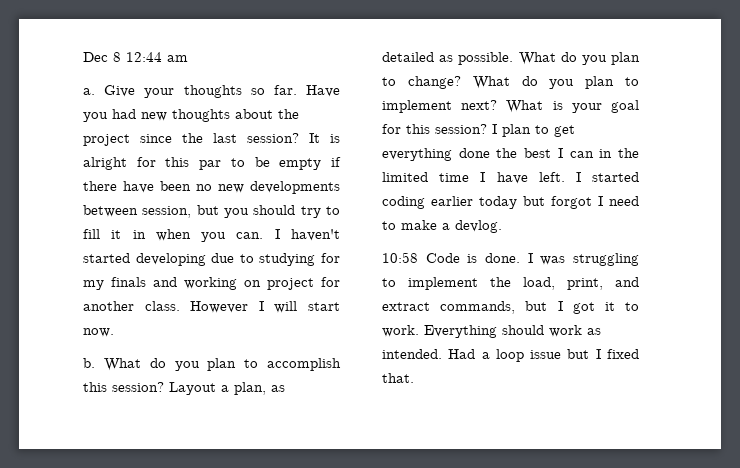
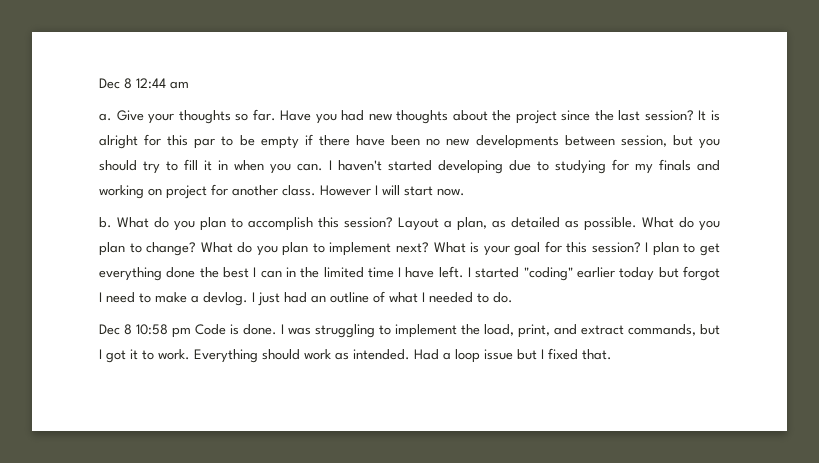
[382,196,425,209] coding -> [523,267,573,281] "coding"
[382,252,418,263] // 10:58 -> [252,291,513,306] [99,324,191,338] I just had an outline of what I needed to do. // Dec 8 10:58 pm

